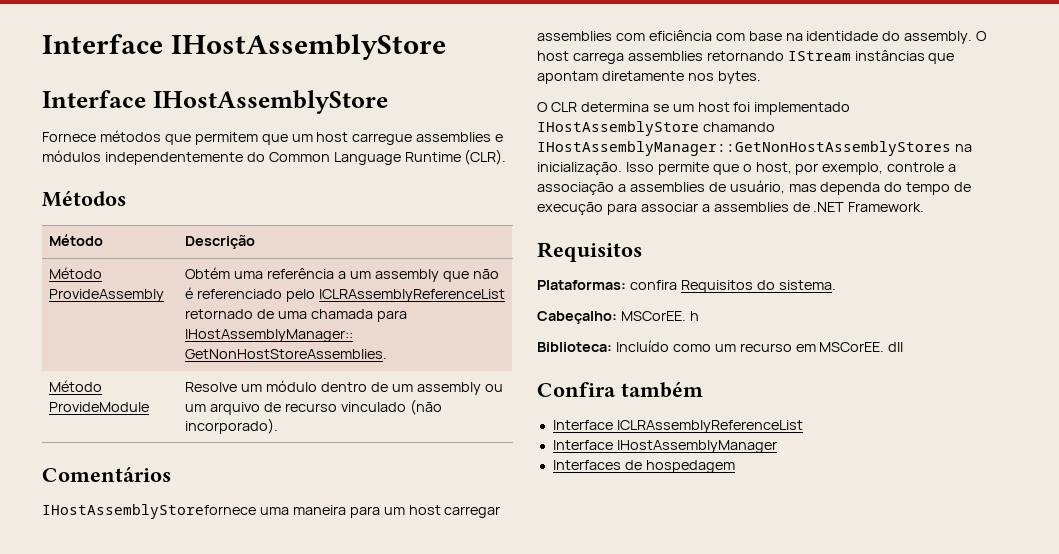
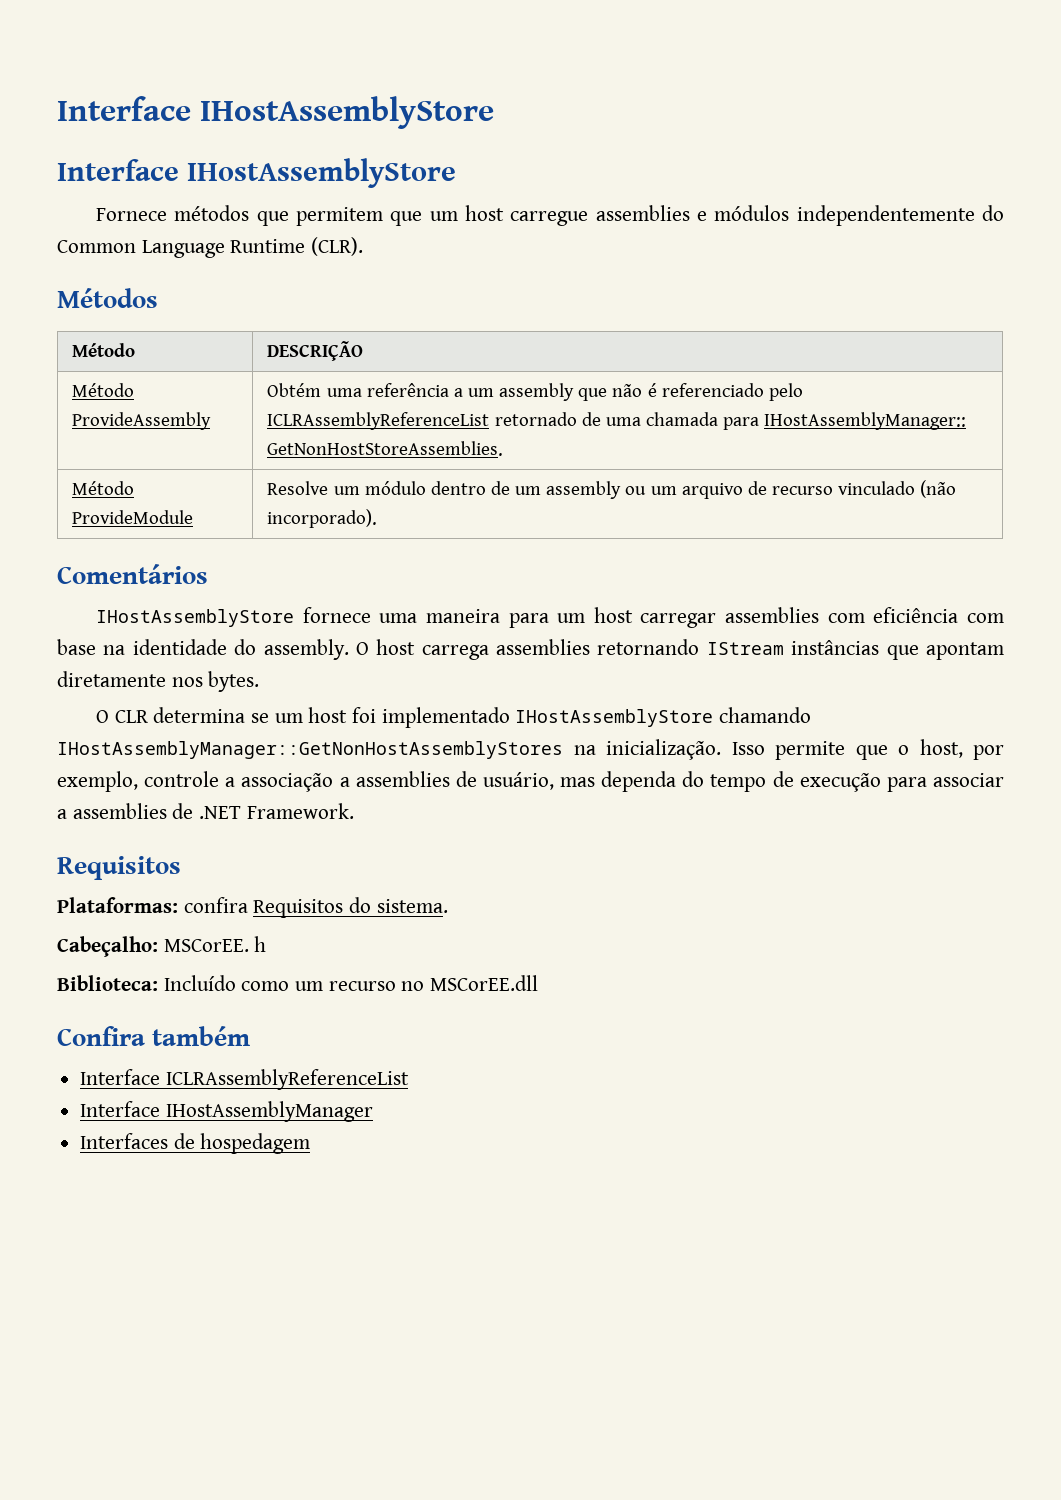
[185,235,256,249] Descrição -> [267,341,364,361] DESCRIÇÃO
[42,504,256,519] IHostAssemblyStorefornece -> [96,607,371,627] IHostAssemblyStore fornece
[795,342,904,352] em MSCorEE. dll -> [401,975,539,991] no MSCorEE.dll

